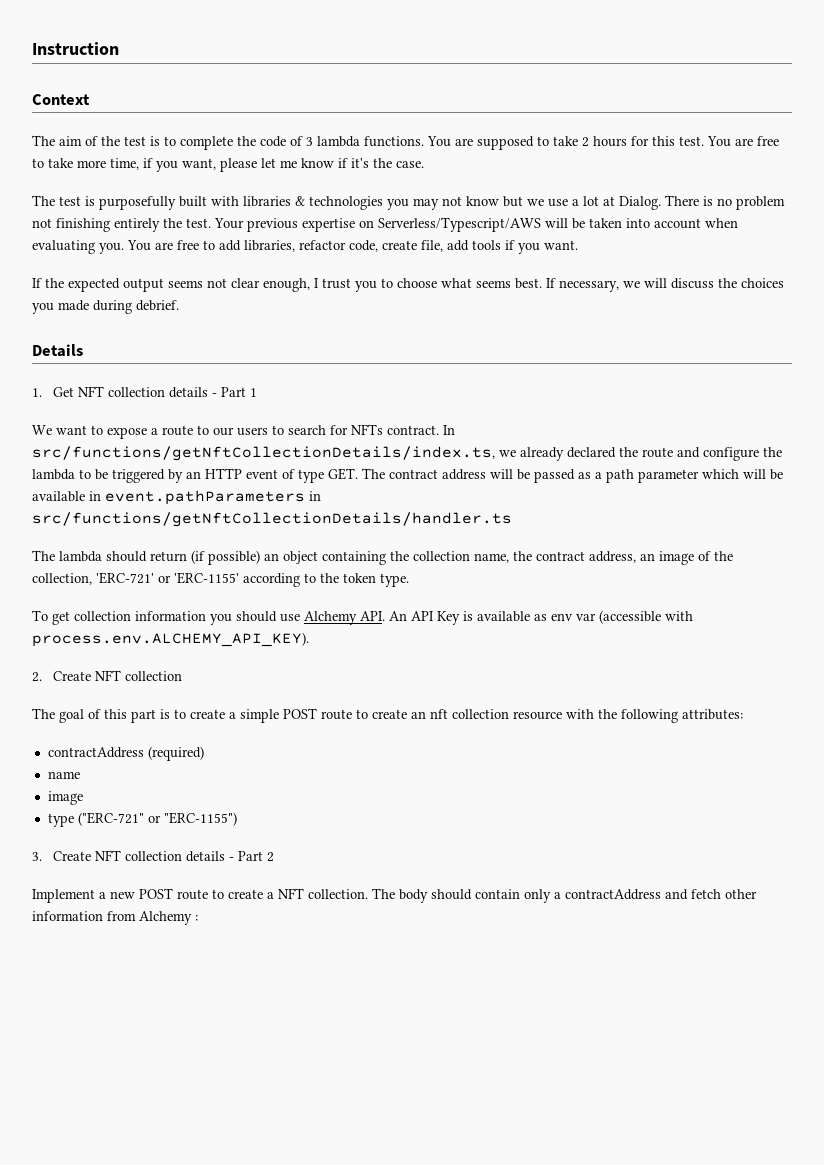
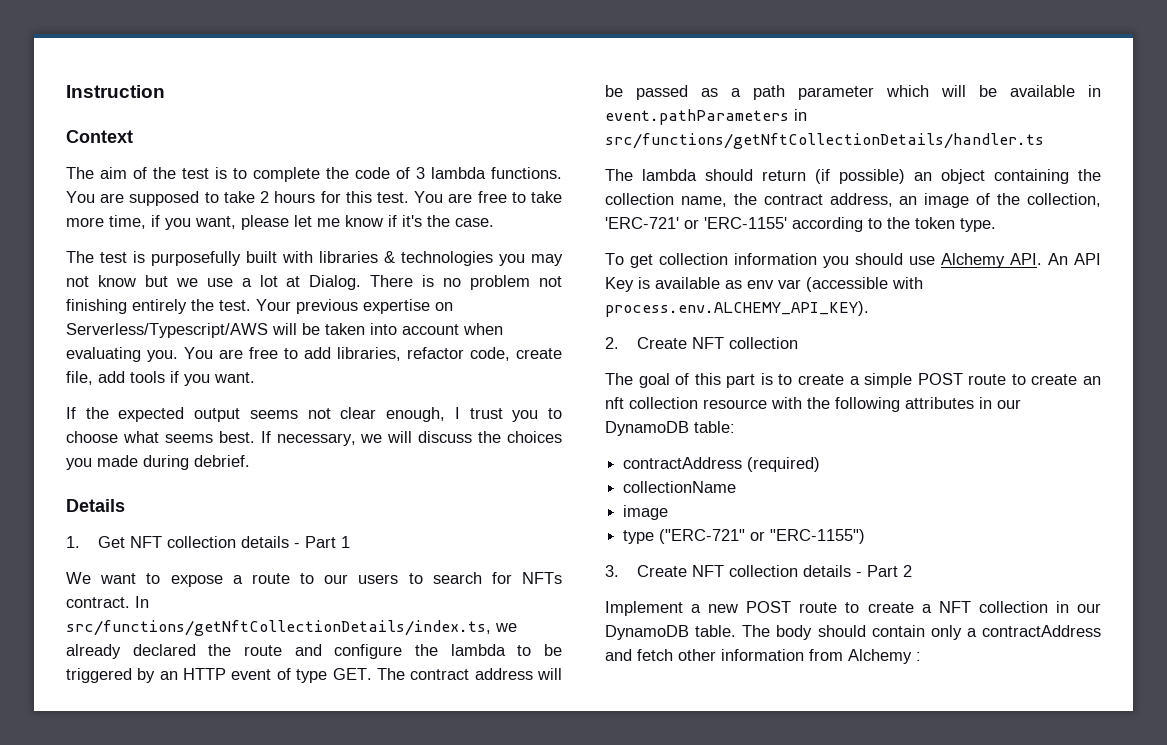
[682,709,743,720] attributes: -> [905,397,1021,409] [605,421,735,436] attributes in our DynamoDB table:
[47,771,80,779] name -> [623,481,737,493] collectionName
[308,889,368,899] collection. -> [978,601,1101,613] [605,625,737,640] collection in our DynamoDB table.

